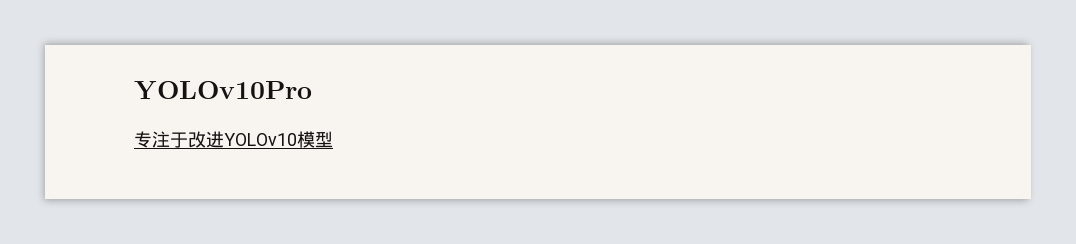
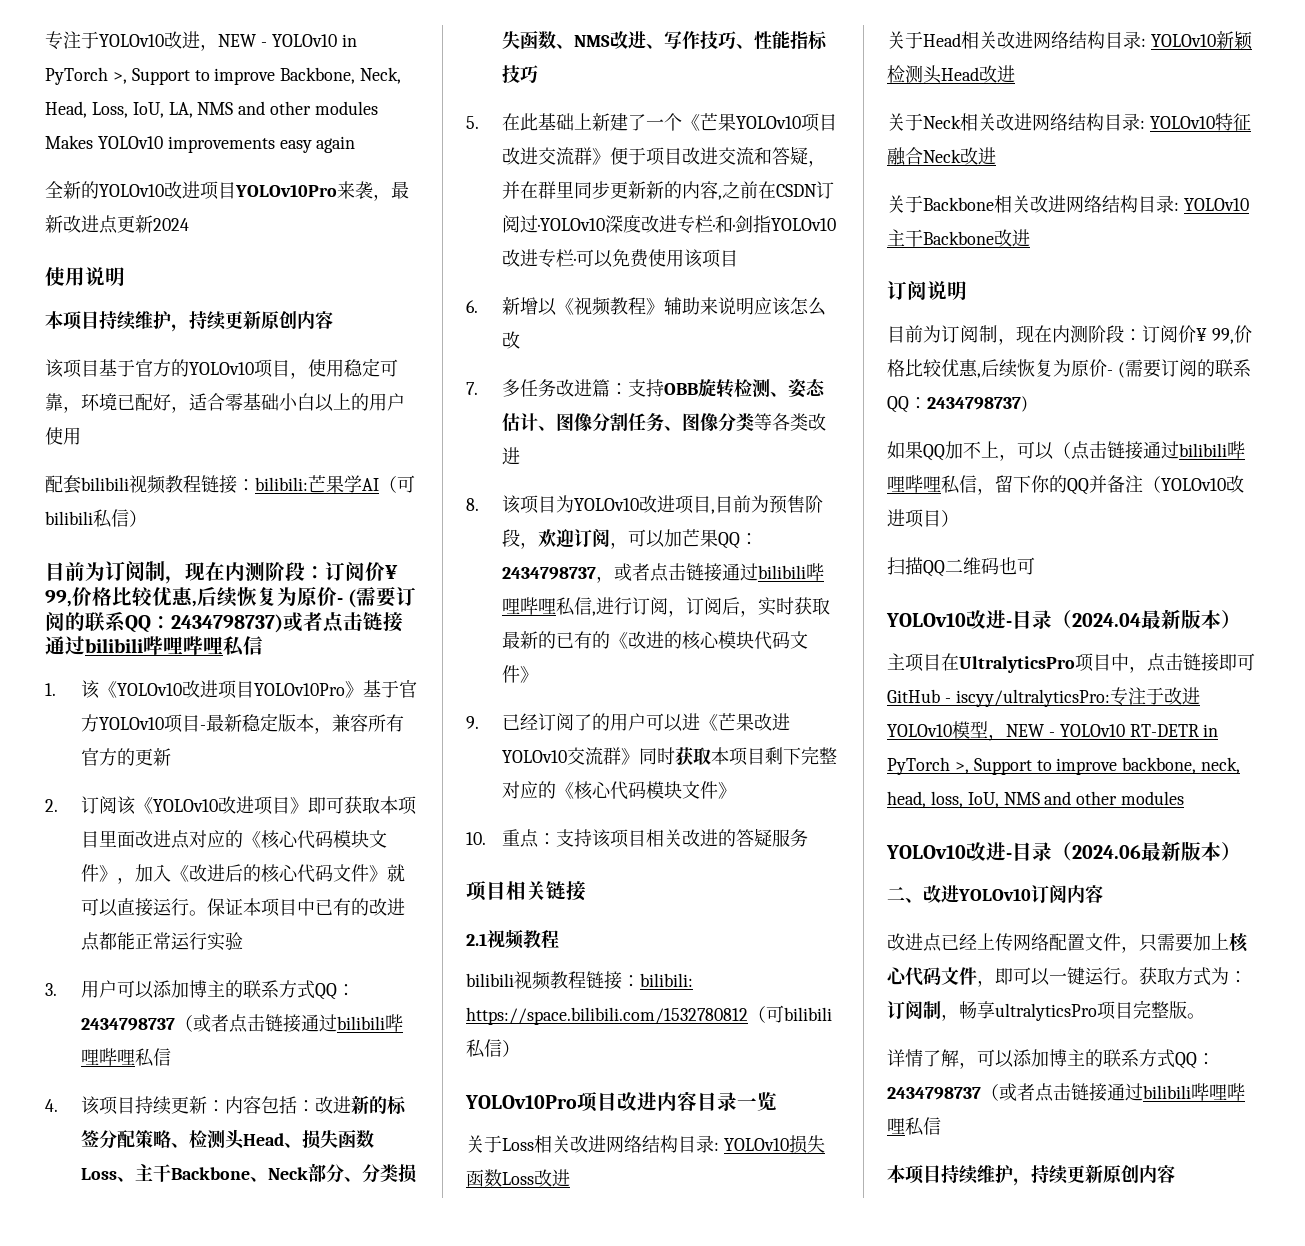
[134,81,312,100] YOLOv10Pro // -> [45,31,357,51] [45,67,402,85] [45,101,379,118] [45,135,356,153] [45,181,409,201] [45,215,189,234] [45,267,125,286] [45,310,333,332] [45,358,398,379] [45,393,405,413] [45,427,81,445] [45,475,415,494] [45,509,147,528] [45,561,398,584] [45,586,417,608] [45,611,403,633] [45,636,263,657] [45,680,417,699] [80,713,404,734] [80,748,171,766] [45,796,417,815] [80,830,387,849] [80,864,405,884] [80,898,405,917] [80,932,243,951] [45,980,355,1000] [80,1014,403,1033] [80,1048,171,1067] [45,1096,407,1115] [80,1129,374,1149] [80,1163,417,1183] [501,30,828,50] [501,65,538,84] [466,113,837,132] [501,146,826,167] [501,181,834,200] [501,215,836,234] [501,249,738,268] [466,297,826,316] [501,331,520,349] [466,379,826,398] [501,413,826,432] [501,447,520,465] [466,495,823,514] [501,529,758,549] [501,563,824,583] [501,597,830,617] [501,631,808,650] [501,665,538,683] [466,713,790,732] [501,746,837,766] [501,781,736,800] [466,828,808,848] [466,881,586,901] [466,929,559,949] [466,971,693,990] [466,1005,832,1025] [466,1039,520,1058] [465,1091,777,1112] [466,1135,825,1154] [466,1169,570,1187] [887,31,1253,50] [887,65,1015,84] [887,113,1251,131] [887,147,996,166] [887,195,1249,213] [887,229,1030,247] [887,281,967,300] [887,325,1252,345] [887,359,1251,378] [887,396,1028,413] [887,441,1245,461] [887,475,1244,495] [887,509,959,528] [887,557,1035,577] [886,609,1241,629] [887,653,1255,673] [887,689,1110,707] 专注于YOLOv10改进，NEW - YOLOv10 in PyTorch >, Support to improve Backbone, Neck, Head, Loss, IoU, LA, NMS and other modules Makes YOLOv10 improvements easy again // 全新的YOLOv10改进项目YOLOv10Pro来袭，最新改进点更新2024 // 使用说明 // 本项目持续维护，持续更新原创内容 // 该项目基于官方的YOLOv10项目，使用稳定可靠，环境已配好，适合零基础小白以上的用户使用 // 配套bilibili视频教程链接：bilibili:芒果学AI（可bilibili私信） // 目前为订阅制，现在内测阶段：订阅价¥ 99,价格比较优惠,后续恢复为原价- (需要订阅的联系QQ：2434798737)或者点击链接通过bilibili哔哩哔哩私信 // 1.该《YOLOv10改进项目YOLOv10Pro》基于官方YOLOv10项目-最新稳定版本，兼容所有官方的更新 // 2.订阅该《YOLOv10改进项目》即可获取本项目里面改进点对应的《核心代码模块文件》，加入《改进后的核心代码文件》就可以直接运行。保证本项目中已有的改进点都能正常运行实验 // 3.用户可以添加博主的联系方式QQ：2434798737（或者点击链接通过bilibili哔哩哔哩私信 // 4.该项目持续更新：内容包括：改进新的标签分配策略、检测头Head、损失函数Loss、主干Backbone、Neck部分、分类损失函数、NMS改进、写作技巧、性能指标技巧 // 5.在此基础上新建了一个《芒果YOLOv10项目改进交流群》便于项目改进交流和答疑，并在群里同步更新新的内容,之前在CSDN订阅过·YOLOv10深度改进专栏·和·剑指YOLOv10改进专栏·可以免费使用该项目 // 6.新增以《视频教程》辅助来说明应该怎么改 // 7.多任务改进篇：支持OBB旋转检测、姿态估计、图像分割任务、图像分类等各类改进 // 8.该项目为YOLOv10改进项目,目前为预售阶段，欢迎订阅，可以加芒果QQ：2434798737，或者点击链接通过bilibili哔哩哔哩私信,进行订阅，订阅后，实时获取最新的已有的《改进的核心模块代码文件》 // 9.已经订阅了的用户可以进《芒果改进YOLOv10交流群》同时获取本项目剩下完整对应的《核心代码模块文件》 // 10.重点：支持该项目相关改进的答疑服务 // 项目相关链接 // 2.1视频教程 // bilibili视频教程链接：bilibili: https://space.bilibili.com/1532780812（可bilibili私信） // YOLOv10Pro项目改进内容目录一览 // 关于Loss相关改进网络结构目录: YOLOv10损失函数Loss改进 // 关于Head相关改进网络结构目录: YOLOv10新颖检测头Head改进 // 关于Neck相关改进网络结构目录: YOLOv10特征融合Neck改进 // 关于Backbone相关改进网络结构目录: YOLOv10主干Backbone改进 // 订阅说明 // 目前为订阅制，现在内测阶段：订阅价¥ 99,价格比较优惠,后续恢复为原价- (需要订阅的联系QQ：2434798737) // 如果QQ加不上，可以（点击链接通过bilibili哔哩哔哩私信，留下你的QQ并备注（YOLOv10改进项目） // 扫描QQ二维码也可 // YOLOv10改进-目录（2024.04最新版本） // 主项目在UltralyticsPro项目中，点击链接即可GitHub - iscyy/ultralyticsPro:
(333, 139) none -> [988,724,1219,741] [887,757,1241,775] [887,791,1185,808] [886,841,1241,861] [887,885,1103,903] [887,933,1249,953] [887,967,1247,987] [887,1000,1205,1021] [887,1049,1215,1069] [887,1083,1245,1102] [887,1117,941,1136] [887,1164,1175,1186] ，NEW - YOLOv10 RT-DETR in PyTorch >, Support to improve backbone, neck, head, loss, IoU, NMS and other modules // YOLOv10改进-目录（2024.06最新版本） // 二、改进YOLOv10订阅内容 // 改进点已经上传网络配置文件，只需要加上核心代码文件，即可以一键运行。获取方式为：订阅制，畅享ultralyticsPro项目完整版。 // 详情了解，可以添加博主的联系方式QQ：2434798737（或者点击链接通过bilibili哔哩哔哩私信 // 本项目持续维护，持续更新原创内容

